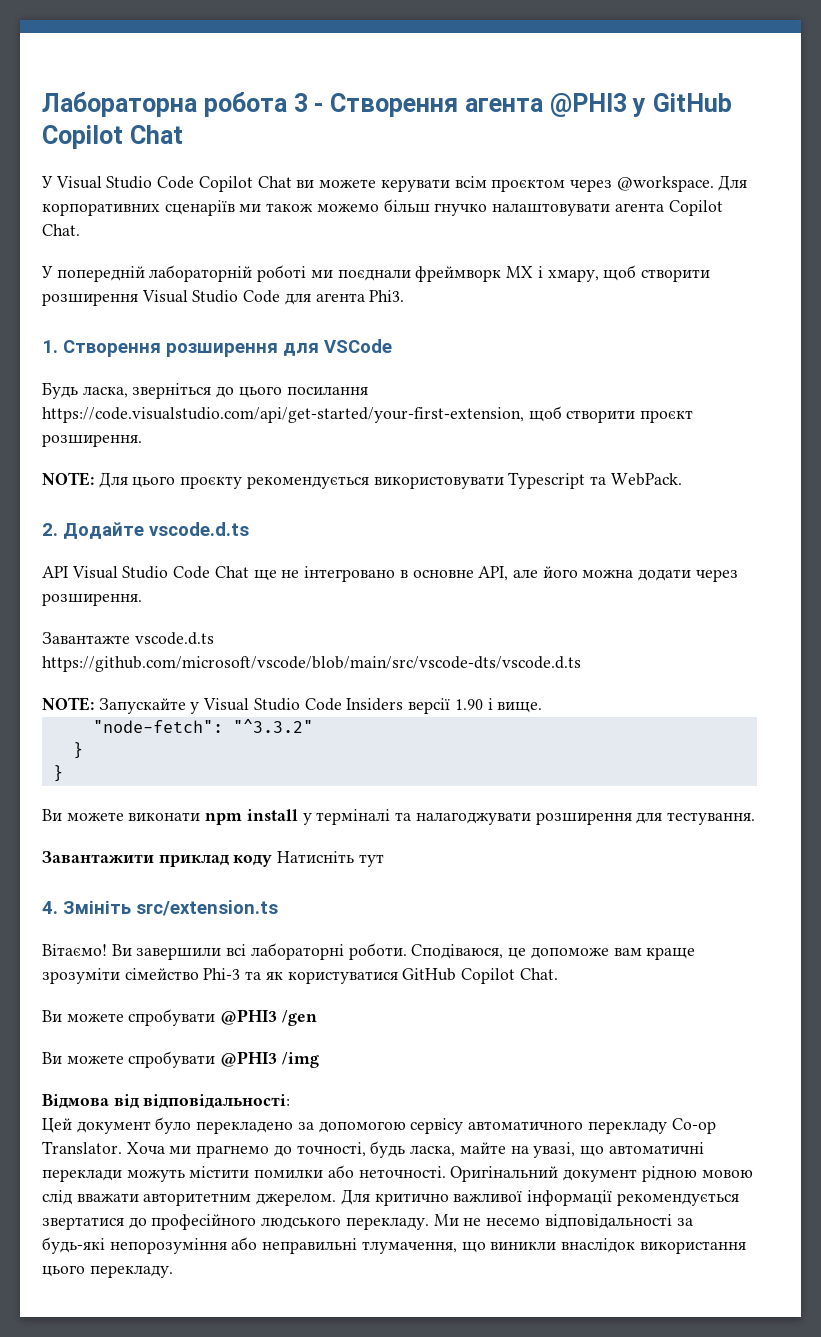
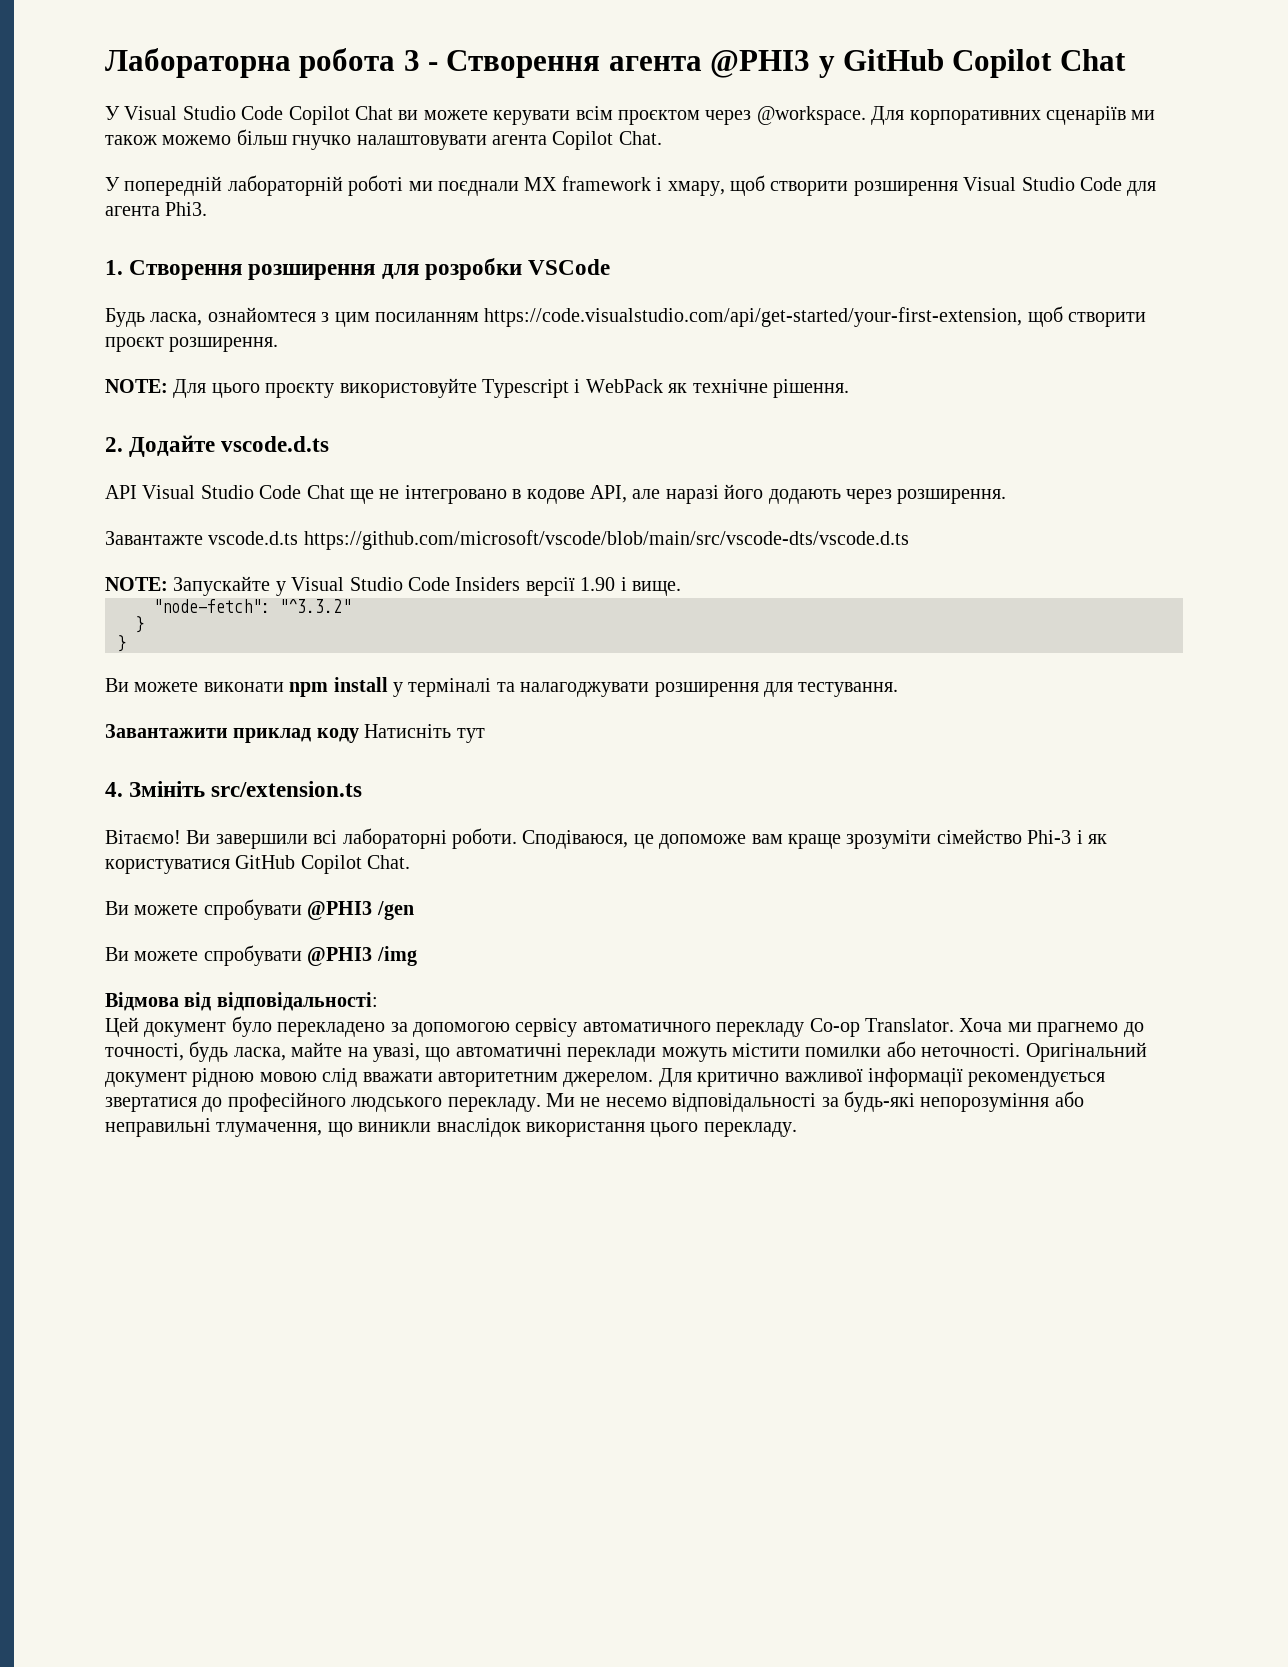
[415,266,534,282] фреймворк MX -> [524,176,651,191] MX framework
(319, 349) none -> [424,258,522,280] розробки
[132,383,368,399] зверніться до цього посилання -> [207,307,479,327] ознайомтеся з цим посиланням
[246,472,682,489] рекомендується використовувати Typescript та WebPack. -> [339,378,849,398] використовуйте Typescript і WebPack як технічне рішення.
[412,570,474,578] основне -> [526,489,585,504] кодове
[542,566,692,581] його можна додати -> [665,484,841,504] наразі його додають
[245,971,262,980] та -> [1076,830,1083,844] і

